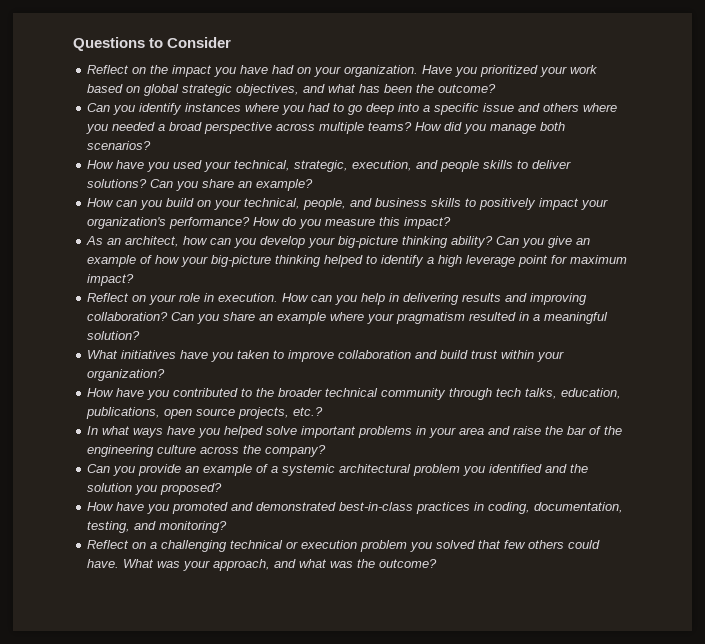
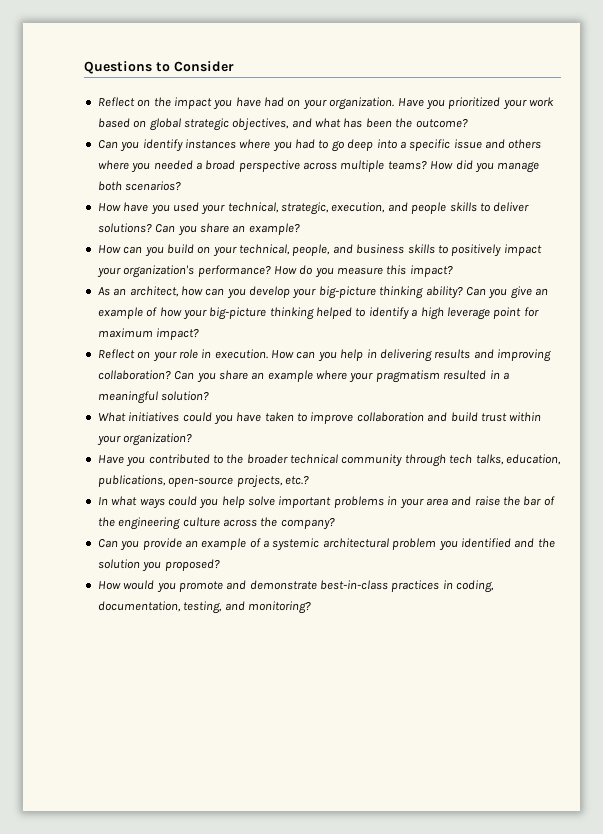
[180,350,234,362] have you -> [182,412,262,425] could you have
[87,388,145,397] How have -> [97,455,124,464] Have
[164,408,236,419] open source -> [168,477,234,487] open-source
[167,426,264,438] have you helped -> [167,496,245,509] could you help
[116,502,337,514] have you promoted and demonstrated -> [123,580,317,593] would you promote and demonstrate
[87,540,601,552] [87,559,438,571] // Reflect on a challenging technical or execution problem you solved that few others could have. What was your approach, and what was the outcome? -> (311, 607) none

